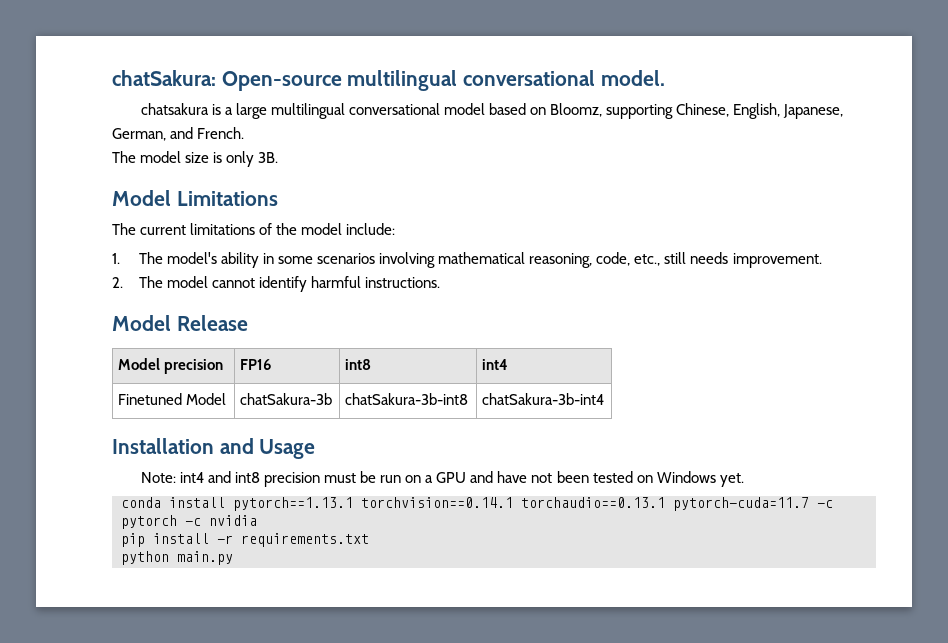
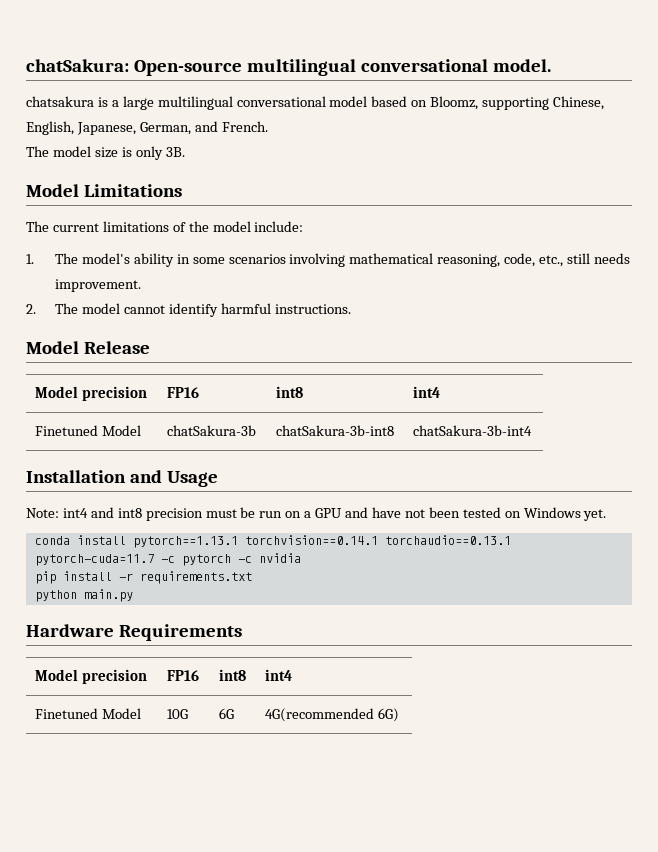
(233, 558) none -> [26,624,242,641] [35,669,148,684] [167,670,200,681] [219,669,247,681] [265,669,293,681] [35,708,142,719] [167,709,189,719] [219,708,235,719] [265,708,400,722] // Hardware Requirements // Model precision | FP16 | int8 | int4 // Finetuned Model | 10G | 6G | 4G(recommended 6G)

